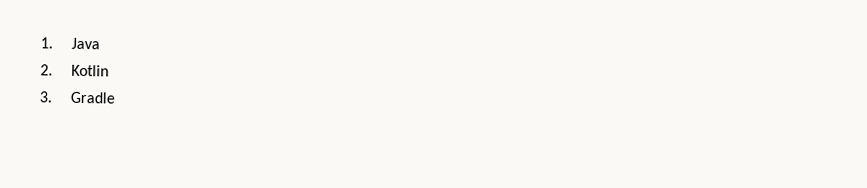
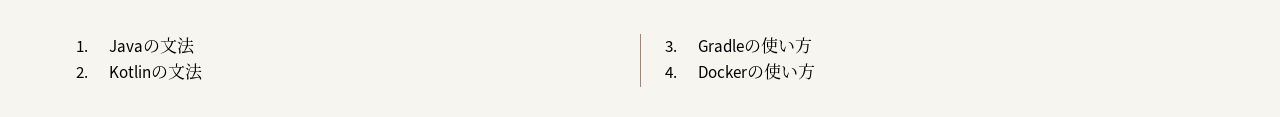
(100, 43) none -> [142,37,195,55] の文法
(109, 70) none -> [150,63,203,81] の文法
(115, 97) none -> [743,37,812,54] [665,63,815,80] の使い方 // 4. Dockerの使い方

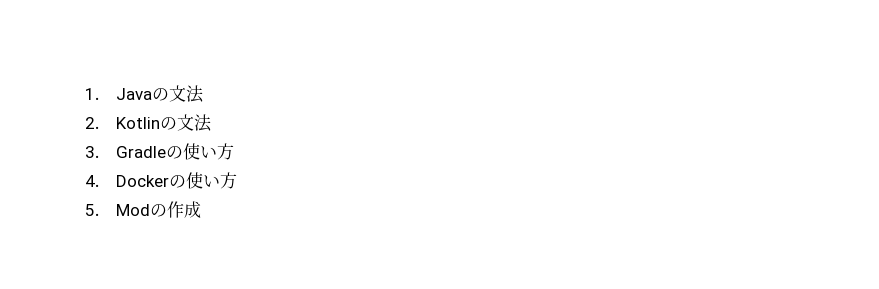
(815, 71) none -> [85,201,202,218] // 5. Modの作成

